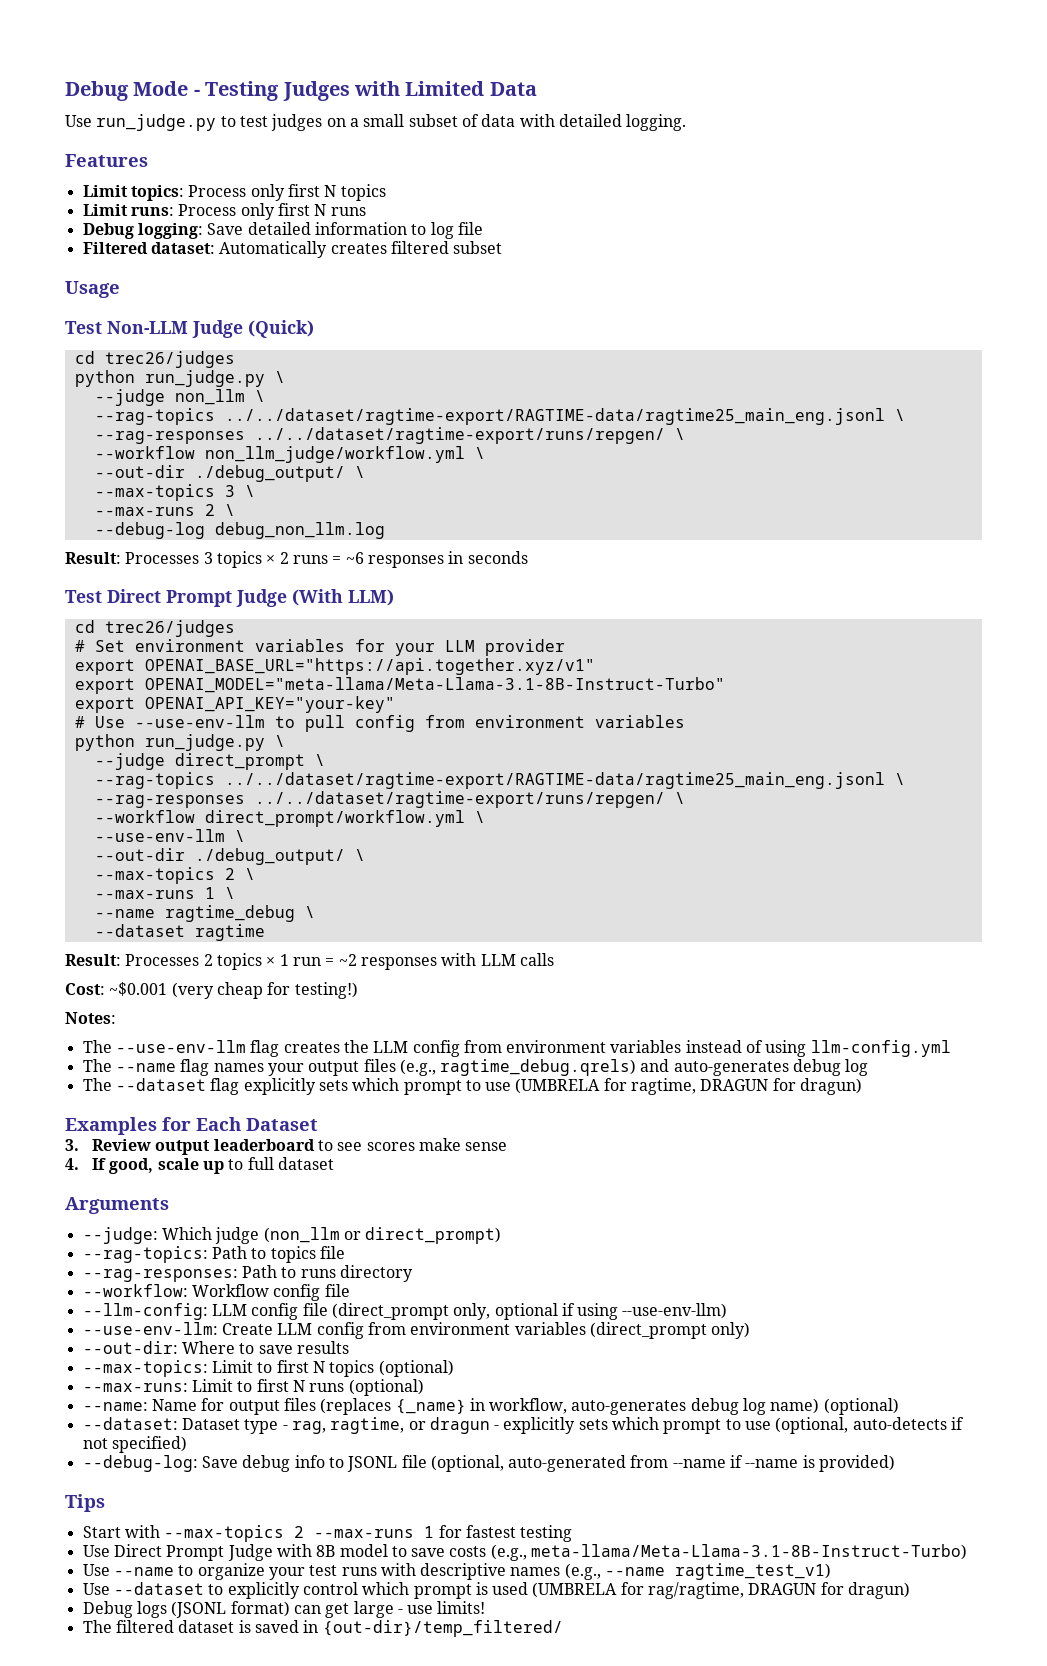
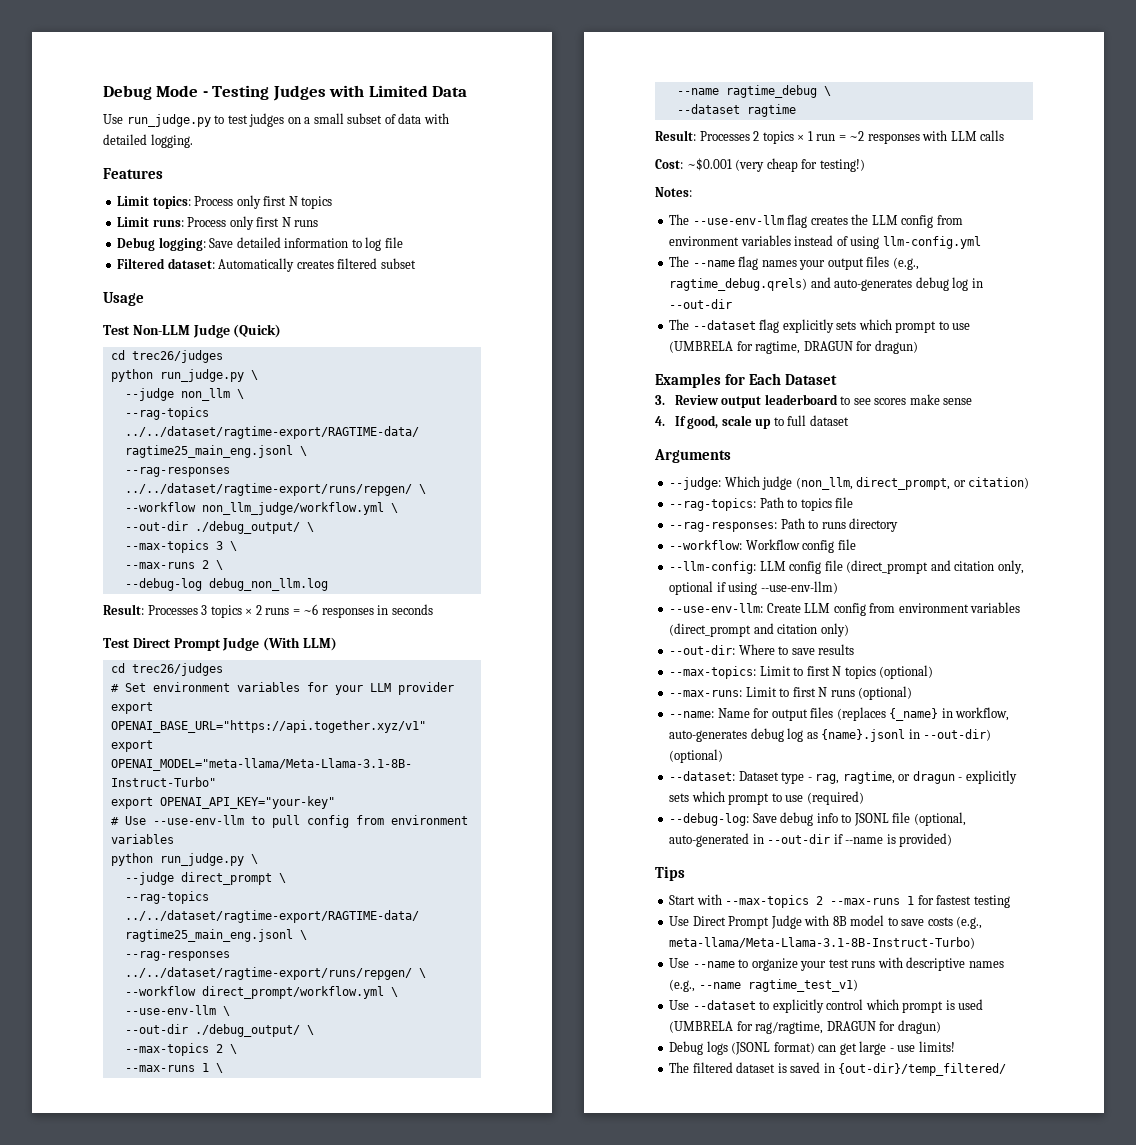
(869, 1067) none -> [971,278,983,288] [669,299,733,309] in --out-dir
[263,1227,502,1244] (non_llm or direct_prompt) -> [795,477,1030,490] (non_llm, direct_prompt, or citation)
(449, 1311) none -> [930,560,995,571] and citation
(707, 1330) none -> [753,623,818,634] and citation
[770,1398,820,1414] name) -> [806,729,992,742] as {name}.jsonl in --out-dir)
[775,1417,965,1434] [82,1436,187,1453] (optional, auto-detects if not specified) -> [806,791,864,805] (required)
[630,1455,726,1468] from --name -> [752,834,831,844] in --out-dir

